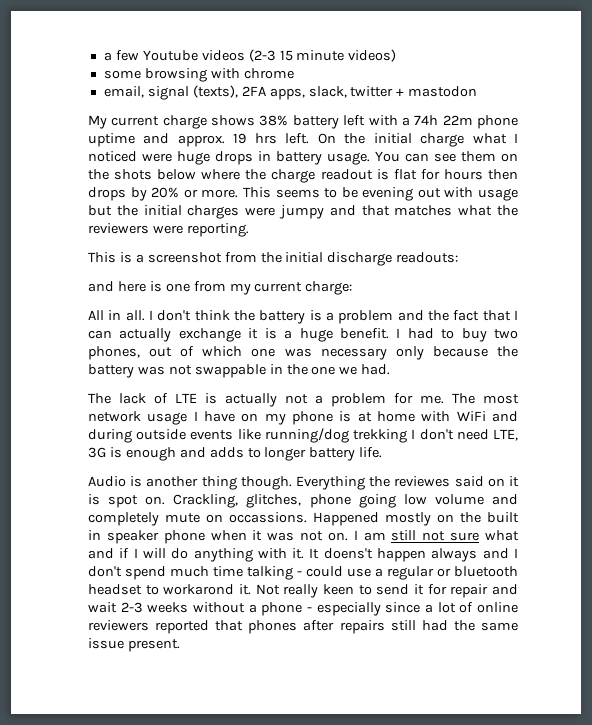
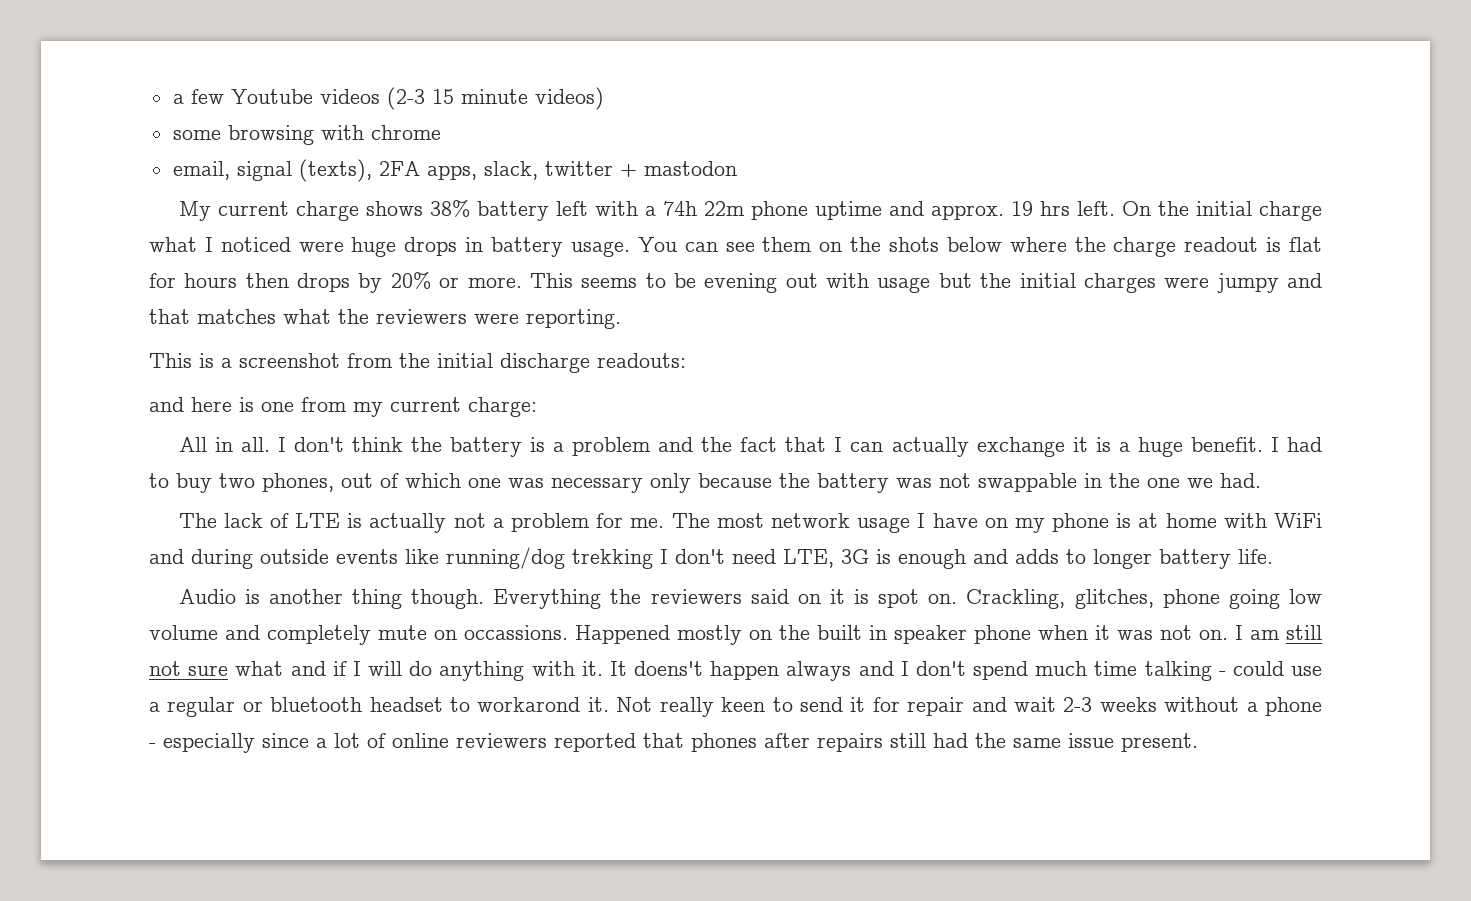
[394,476,451,487] reviewes -> [650,589,742,604] reviewers

